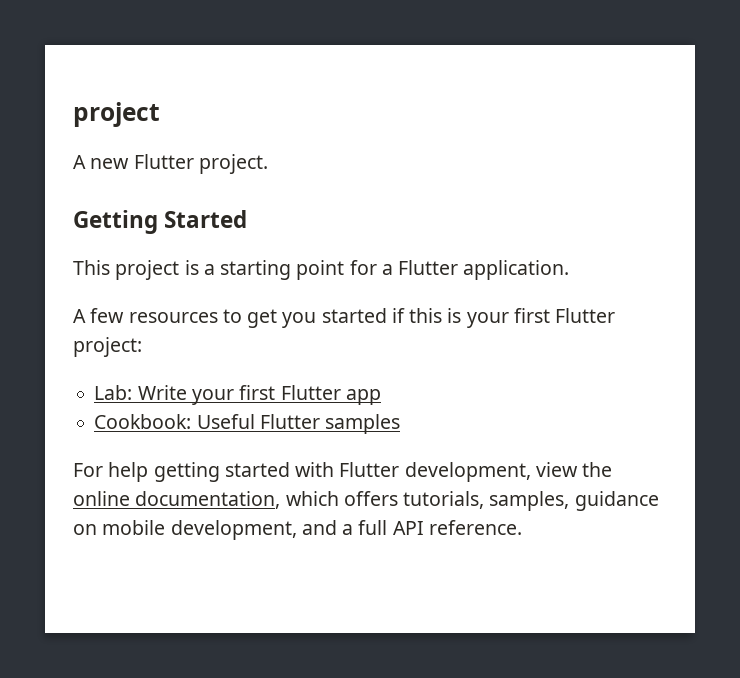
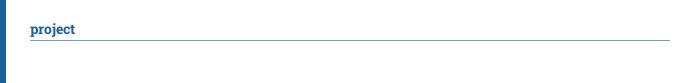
[73,102,160,127] [73,154,268,174] [73,210,248,234] [73,260,570,280] [73,308,616,328] [73,337,142,357] [94,385,381,405] [94,414,401,434] [73,462,613,482] [73,491,659,511] [73,520,522,540] project // A new Flutter project. // Getting Started // This project is a starting point for a Flutter application. // A few resources to get you started if this is your first Flutter project: // Lab: Write your first Flutter app // Cookbook: Useful Flutter samples // For help getting started with Flutter development, view the online documentation, which offers tutorials, samples, guidance on mobile development, and a full API reference. -> [30,23,75,37] project

